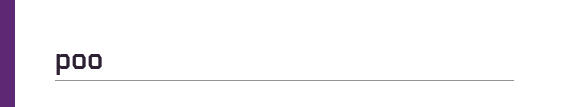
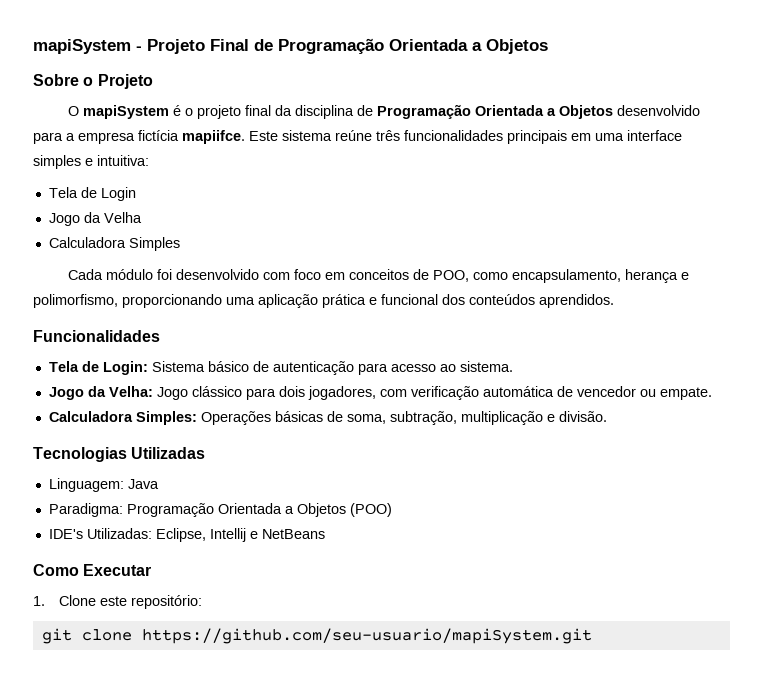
[55,54,103,75] poo -> [33,38,548,54] [33,74,153,89] [68,104,701,119] [33,130,682,144] [33,155,149,169] [48,187,136,201] [48,212,142,226] [48,237,180,251] [68,269,690,283] [33,294,614,308] [33,330,160,342] [48,361,513,375] [48,386,712,400] [48,411,607,425] [33,447,206,462] [48,478,159,492] [48,503,392,517] [48,528,325,542] [33,564,152,576] [33,595,202,609] [41,628,592,644] mapiSystem - Projeto Final de Programação Orientada a Objetos // Sobre o Projeto // O mapiSystem é o projeto final da disciplina de Programação Orientada a Objetos desenvolvido para a empresa fictícia mapiifce. Este sistema reúne três funcionalidades principais em uma interface simples e intuitiva: // Tela de Login // Jogo da Velha // Calculadora Simples // Cada módulo foi desenvolvido com foco em conceitos de POO, como encapsulamento, herança e polimorfismo, proporcionando uma aplicação prática e funcional dos conteúdos aprendidos. // Funcionalidades // Tela de Login: Sistema básico de autenticação para acesso ao sistema. // Jogo da Velha: Jogo clássico para dois jogadores, com verificação automática de vencedor ou empate. // Calculadora Simples: Operações básicas de soma, subtração, multiplicação e divisão. // Tecnologias Utilizadas // Linguagem: Java // Paradigma: Programação Orientada a Objetos (POO) // IDE's Utilizadas: Eclipse, Intellij e NetBeans // Como Executar // 1. Clone este repositório: // git clone https://github.com/seu-usuario/mapiSystem.git

